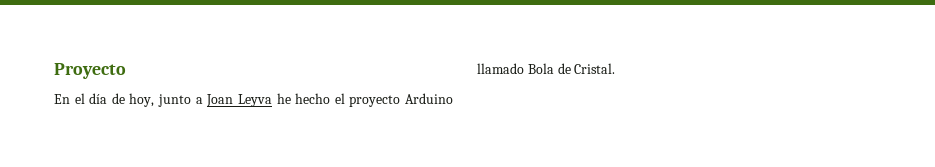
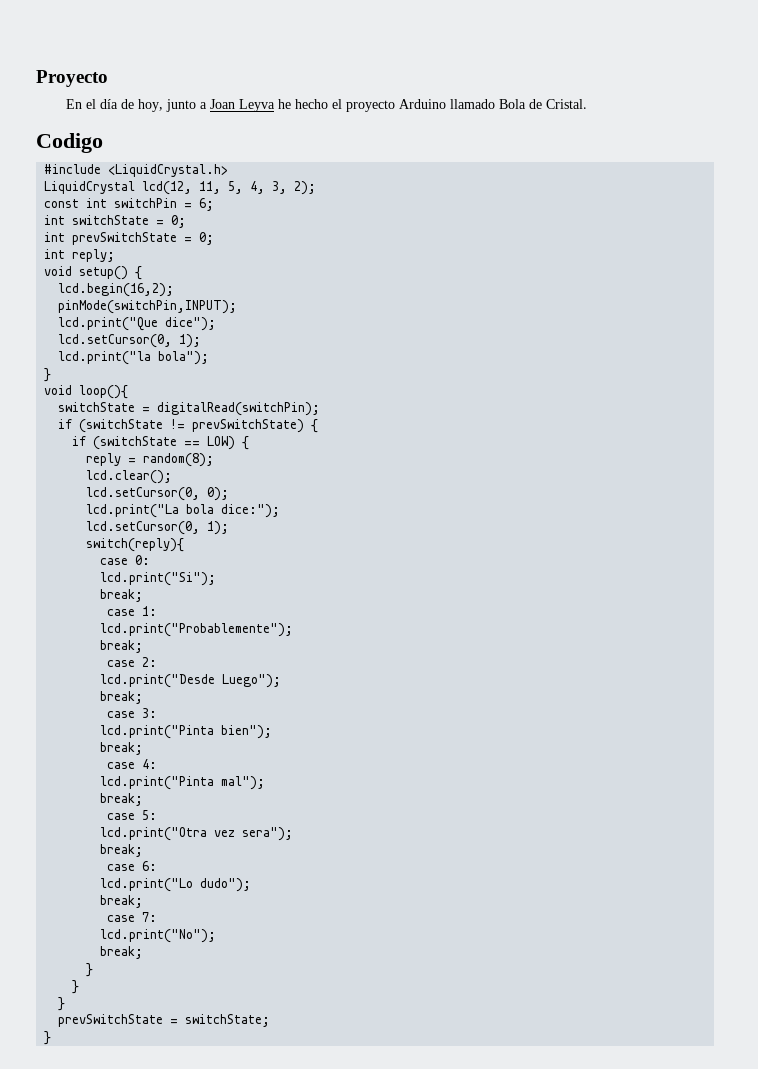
(616, 68) none -> [36,133,103,153] [44,164,229,177] [44,181,317,195] [44,198,215,211] [44,215,187,228] [44,232,215,245] [44,249,116,262] [44,266,143,280] [58,283,175,297] [58,300,238,314] [58,317,217,331] [58,334,202,348] [58,351,210,365] [44,368,52,382] [44,385,129,399] [58,402,321,416] [58,419,319,433] [72,436,250,450] [86,453,215,467] [86,470,173,484] [86,487,230,501] [86,504,281,518] [86,521,230,535] [86,538,185,552] [100,555,151,565] [100,572,217,586] [100,589,144,602] [107,606,158,616] [100,623,294,637] [100,640,144,653] [107,657,158,667] [100,674,282,688] [100,691,144,704] [107,708,158,718] [100,725,273,739] [100,742,144,755] [107,759,158,769] [100,776,266,790] [100,793,144,806] [107,810,158,820] [100,827,294,841] [100,844,144,857] [107,861,158,871] [100,878,252,892] [100,895,144,908] [107,912,158,922] [100,929,217,943] [100,946,144,959] [86,963,94,977] [72,980,80,994] [58,997,66,1011] [58,1014,271,1027] [44,1031,52,1045] // Codigo // #include <LiquidCrystal.h> // LiquidCrystal lcd(12, 11, 5, 4, 3, 2); // const int switchPin = 6; // int switchState = 0; // int prevSwitchState = 0; // int reply; // void setup() { // lcd.begin(16,2); // pinMode(switchPin,INPUT); // lcd.print("Que dice"); // lcd.setCursor(0, 1); // lcd.print("la bola"); // } // void loop(){ // switchState = digitalRead(switchPin); // if (switchState != prevSwitchState) { // if (switchState == LOW) { // reply = random(8); // lcd.clear(); // lcd.setCursor(0, 0); // lcd.print("La bola dice:"); // lcd.setCursor(0, 1); // switch(reply){ // case 0: // lcd.print("Si"); // break; // case 1: // lcd.print("Probablemente"); // break; // case 2: // lcd.print("Desde Luego"); // break; // case 3: // lcd.print("Pinta bien"); // break; // case 4: // lcd.print("Pinta mal"); // break; // case 5: // lcd.print("Otra vez sera"); // break; // case 6: // lcd.print("Lo dudo"); // break; // case 7: // lcd.print("No"); // break; // } // } // } // prevSwitchState = switchState; // }

